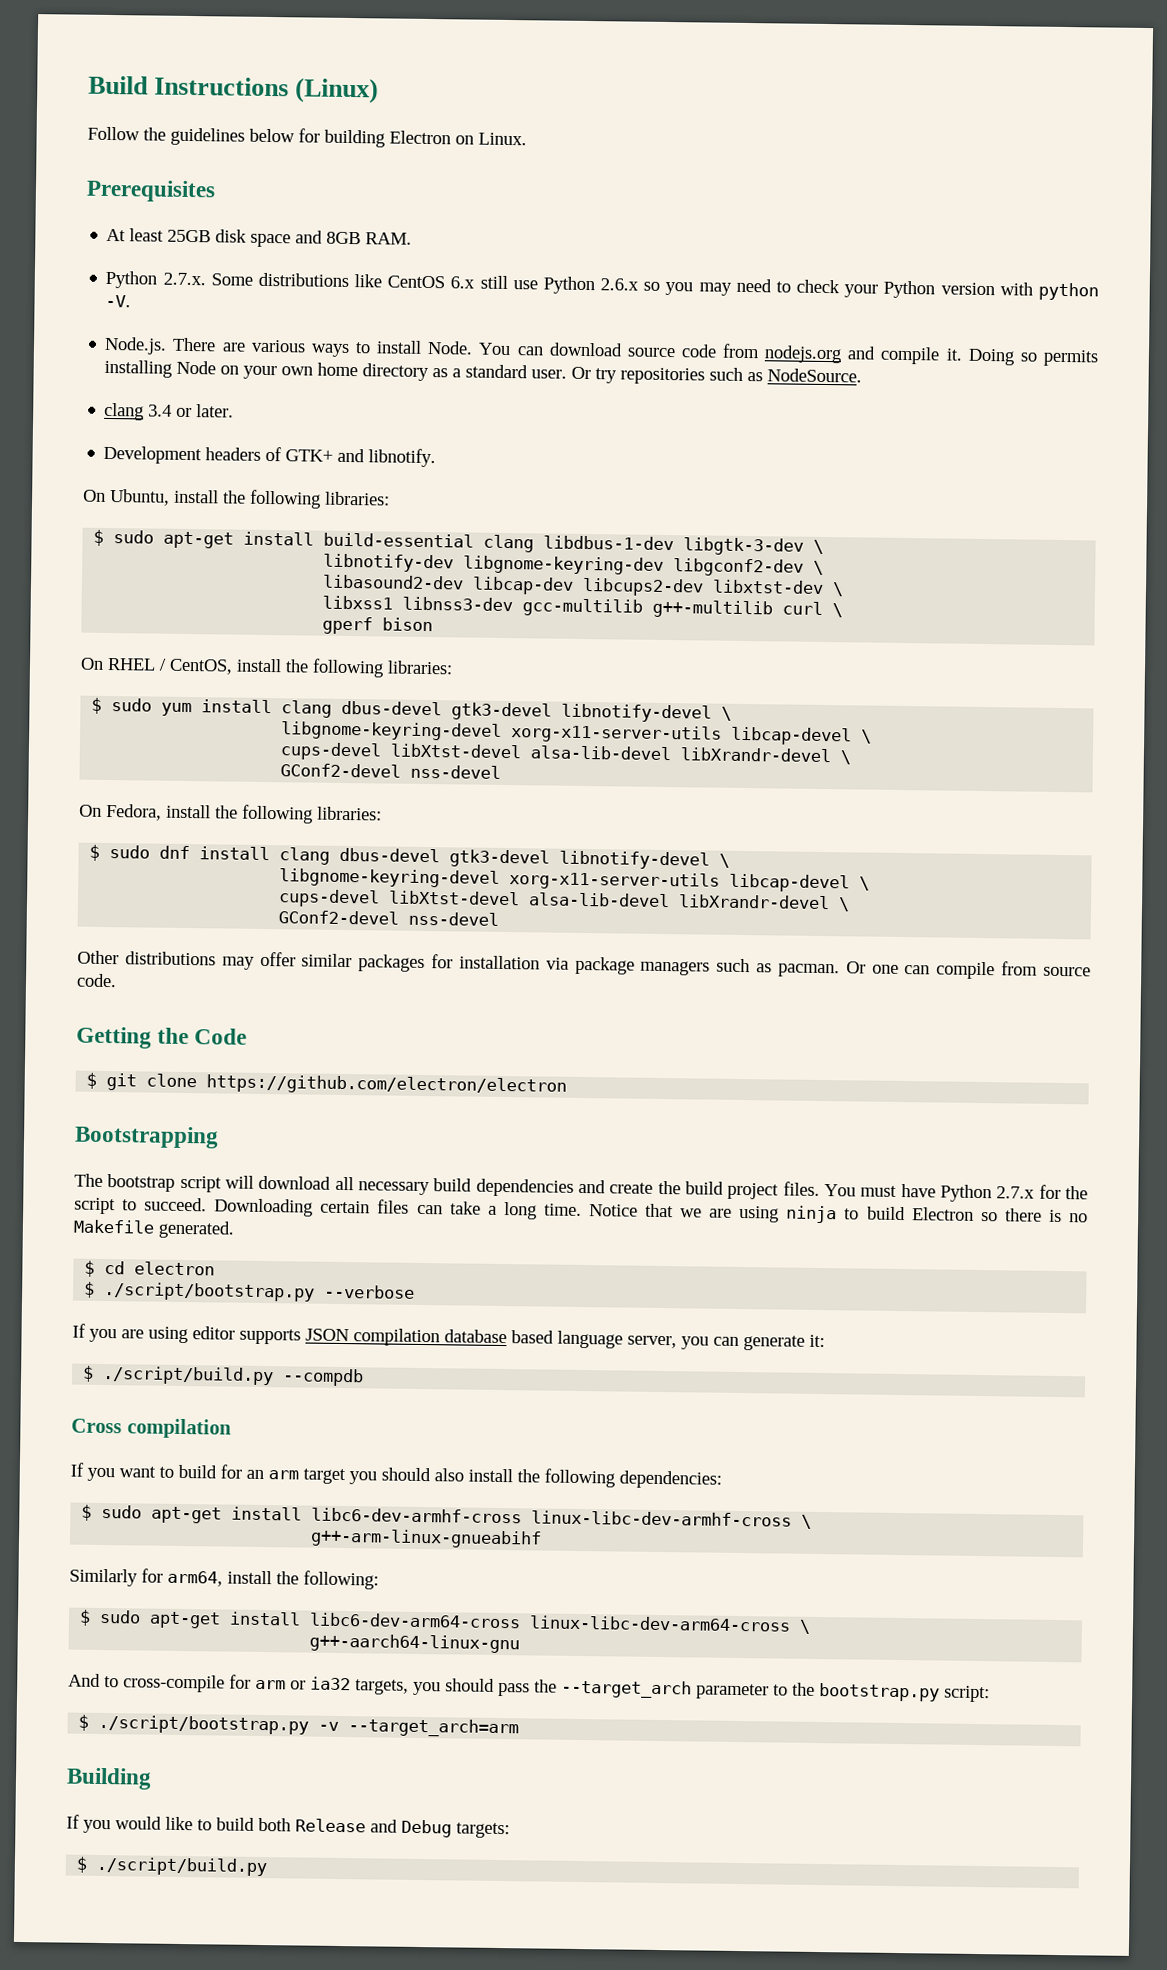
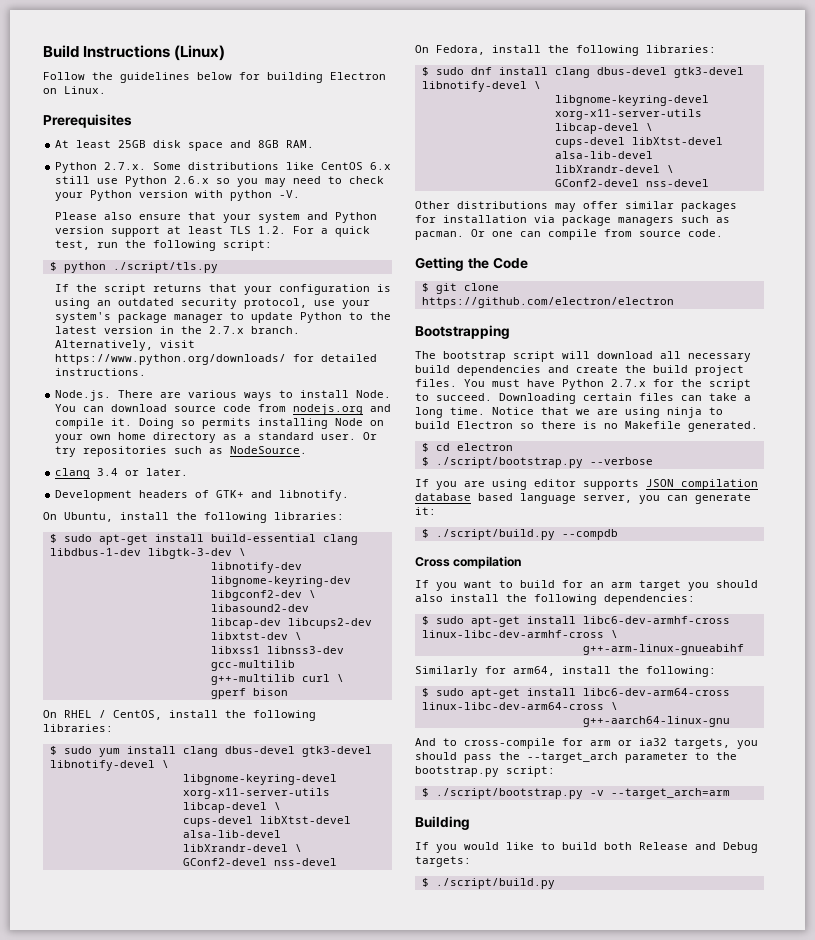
(132, 301) none -> [55,212,378,223] [55,226,371,237] [55,240,273,251] [49,262,218,273] [55,284,392,295] [55,298,371,309] [55,312,392,323] [55,326,301,334] [55,340,196,351] [55,354,378,365] [55,368,147,376] // Please also ensure that your system and Python version support at least TLS 1.2. For a quick test, run the following script: // $ python ./script/tls.py // If the script returns that your configuration is using an outdated security protocol, use your system's package manager to update Python to the latest version in the 2.7.x branch. Alternatively, visit https://www.python.org/downloads/ for detailed instructions.

